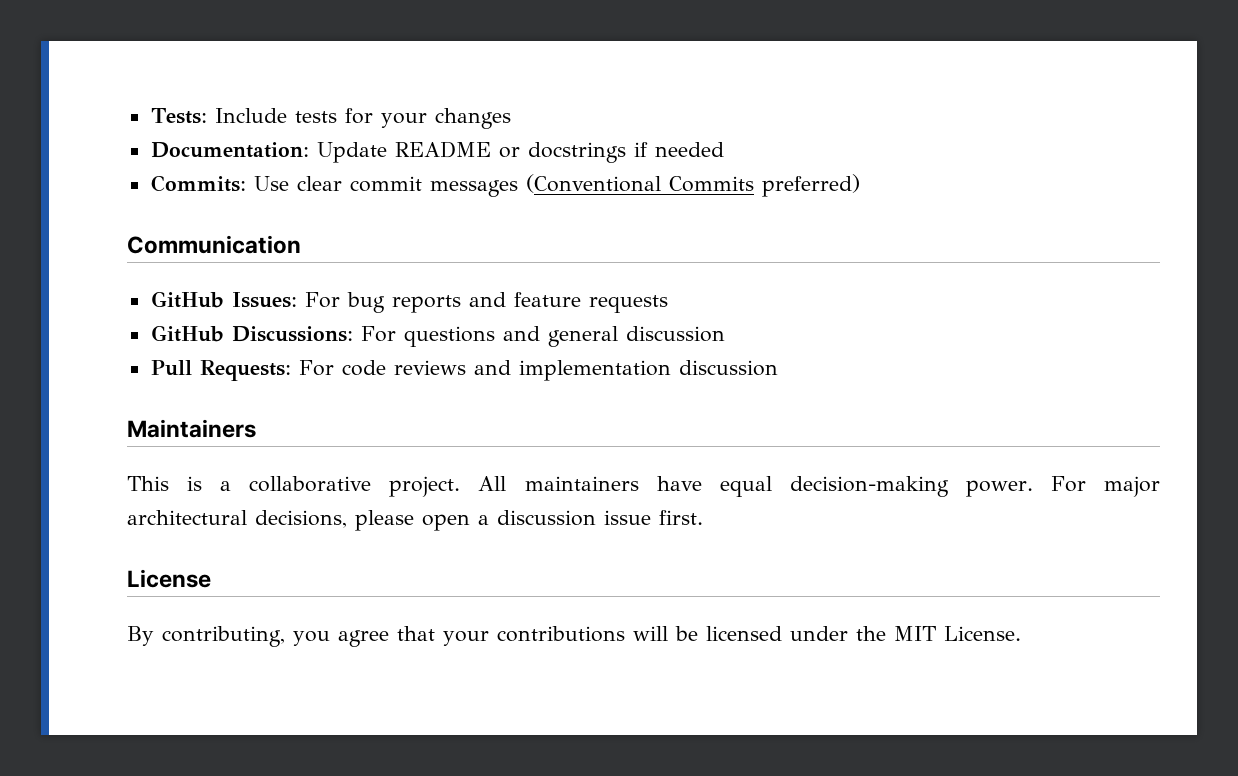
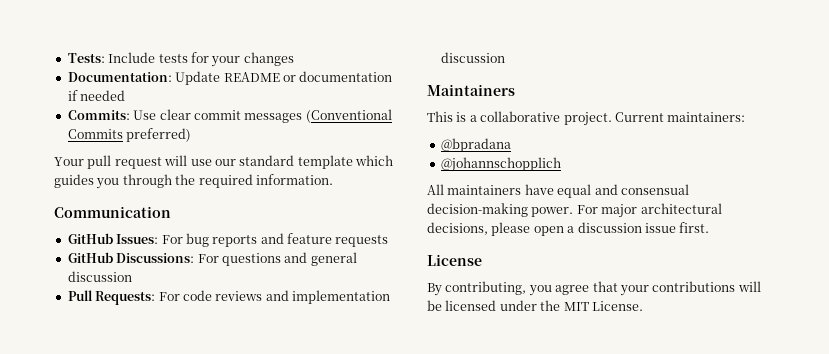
[527,142,626,163] docstrings -> [299,71,393,82] documentation
(860, 185) none -> [54,155,393,169] [54,174,333,189] // Your pull request will use our standard template which guides you through the required information.
(461, 486) none -> [614,112,746,122] [440,138,511,152] [440,157,561,172] Current maintainers: // @bpradana // @johannschopplich //
(772, 486) none -> [594,184,689,195] and consensual

